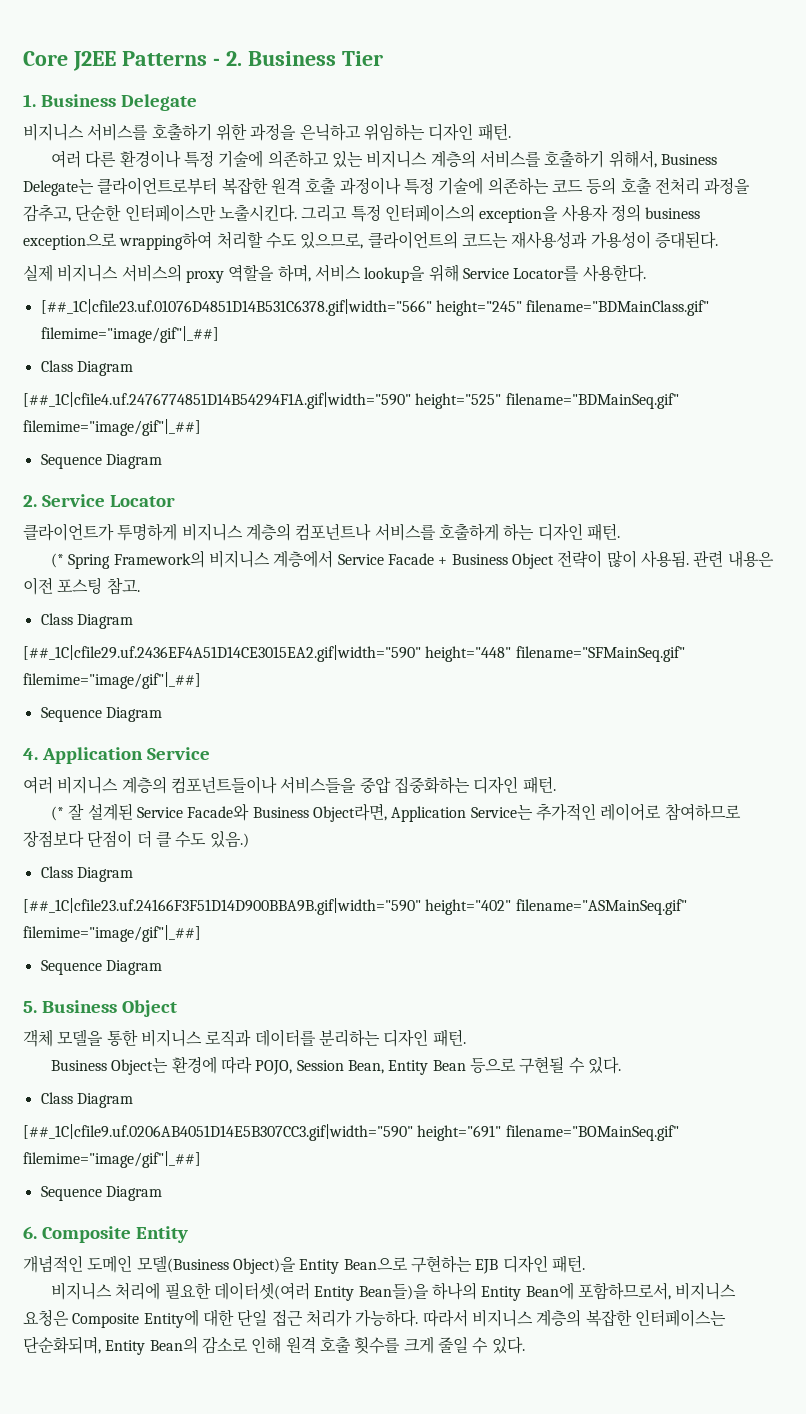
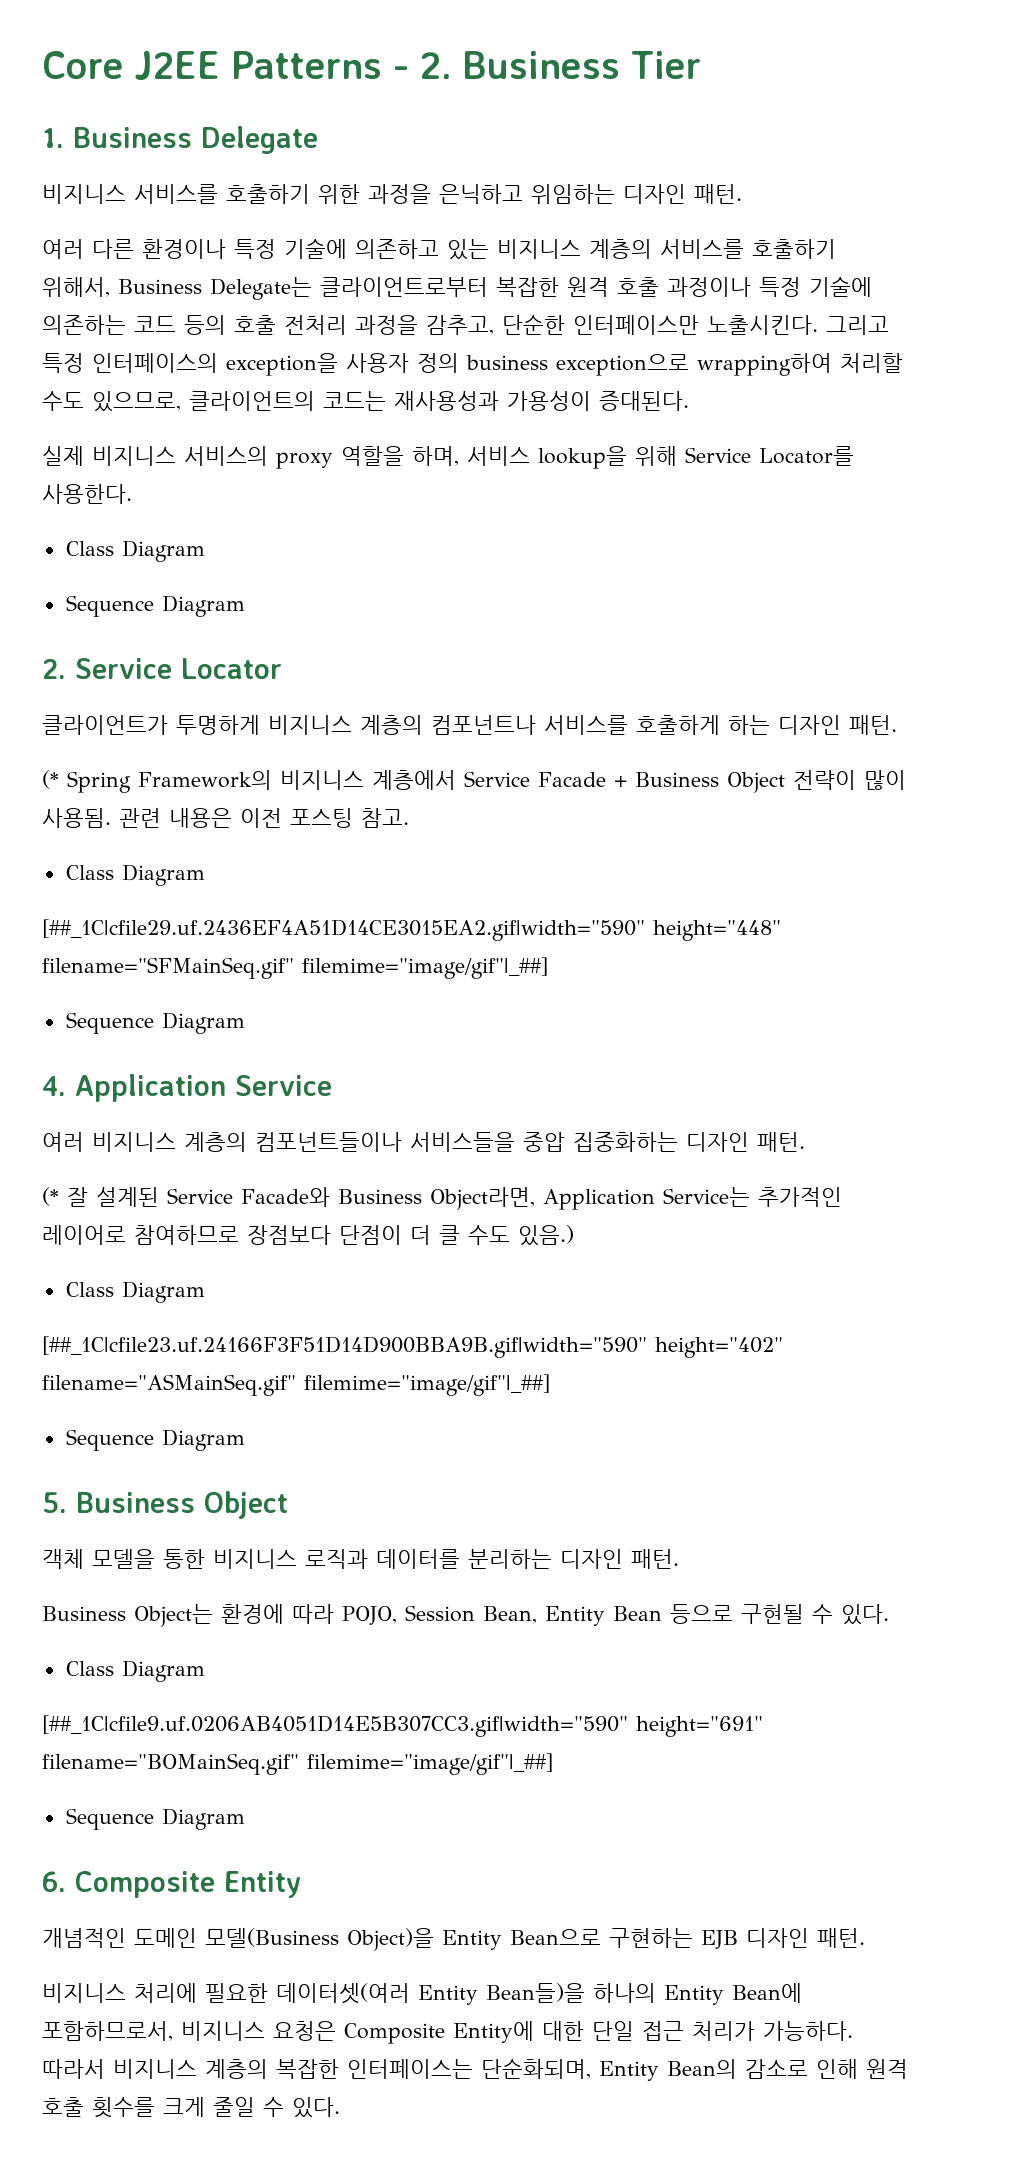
[40,299,710,316] [40,326,219,343] [40,360,133,376] [23,392,679,409] [23,419,201,436] [##_1C|cfile23.uf.01076D4851D14B531C6378.gif|width="566" height="245" filename="BDMainClass.gif" filemime="image/gif"|_##] // Class Diagram // [##_1C|cfile4.uf.2476774851D14B54294F1A.gif|width="590" height="525" filename="BDMainSeq.gif" filemime="image/gif"|_##] -> [65,540,205,562] Class Diagram

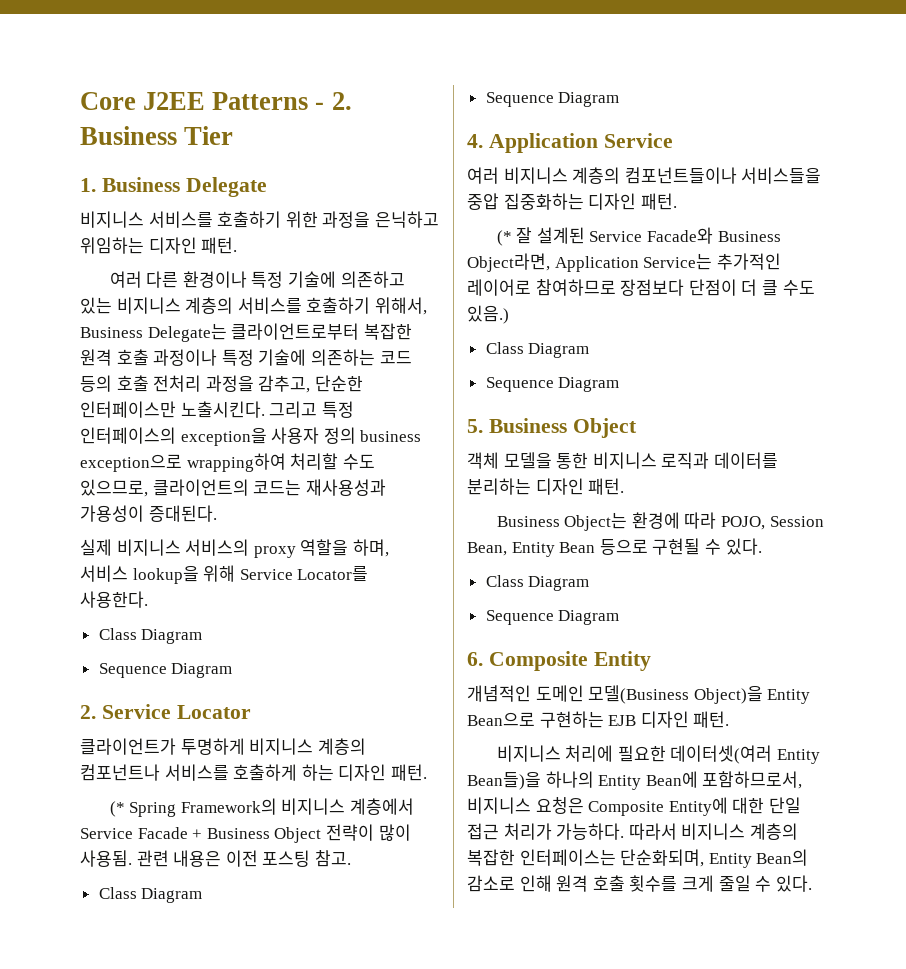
[42,919,781,941] [42,957,548,979] // [##_1C|cfile29.uf.2436EF4A51D14CE3015EA2.gif|width="590" height="448" filename="SFMainSeq.gif" filemime="image/gif"|_##] -> (203, 895) none
[42,1336,783,1358] [42,1374,550,1396] // [##_1C|cfile23.uf.24166F3F51D14D900BBA9B.gif|width="590" height="402" filename="ASMainSeq.gif" filemime="image/gif"|_##] -> (590, 350) none
[42,1715,763,1737] [42,1753,553,1775] // [##_1C|cfile9.uf.0206AB4051D14E5B307CC3.gif|width="590" height="691" filename="BOMainSeq.gif" filemime="image/gif"|_##] -> (590, 583) none

